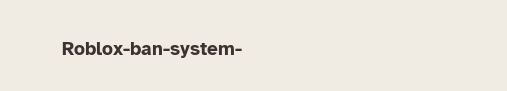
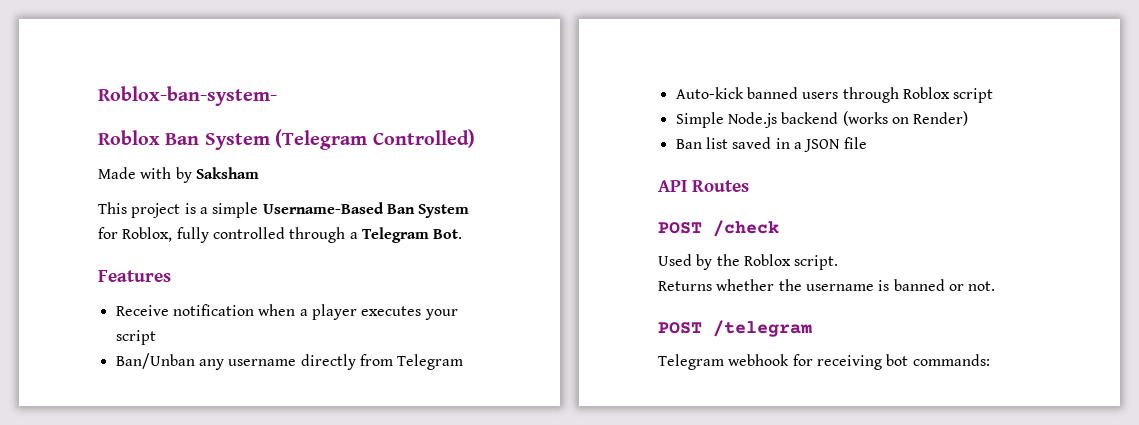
(242, 50) none -> [98,129,475,150] [98,167,259,183] [98,202,470,218] [98,227,463,243] [98,270,171,282] [115,304,458,320] [115,330,156,345] [115,353,464,370] [675,87,994,103] [675,111,969,128] [675,137,867,152] [658,180,749,192] [658,220,779,237] [658,254,839,270] [658,279,996,291] [658,320,812,337] [658,354,990,370] // Roblox Ban System (Telegram Controlled) // Made with by Saksham // This project is a simple Username-Based Ban System for Roblox, fully controlled through a Telegram Bot. // Features // Receive notification when a player executes your script // Ban/Unban any username directly from Telegram // Auto-kick banned users through Roblox script // Simple Node.js backend (works on Render) // Ban list saved in a JSON file // API Routes // POST /check // Used by the Roblox script. // Returns whether the username is banned or not. // POST /telegram // Telegram webhook for receiving bot commands:

